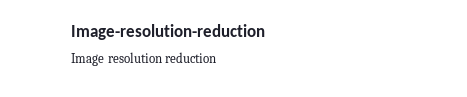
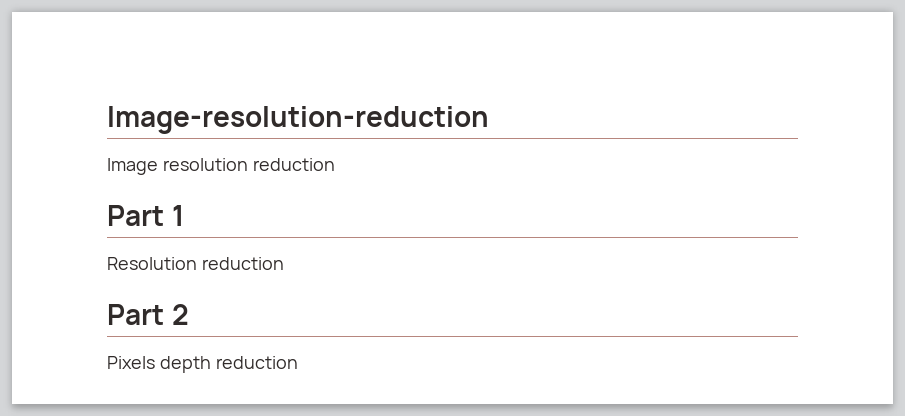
(217, 57) none -> [107,205,184,226] [107,257,284,270] [107,304,189,325] [107,356,298,373] // Part 1 // Resolution reduction // Part 2 // Pixels depth reduction

